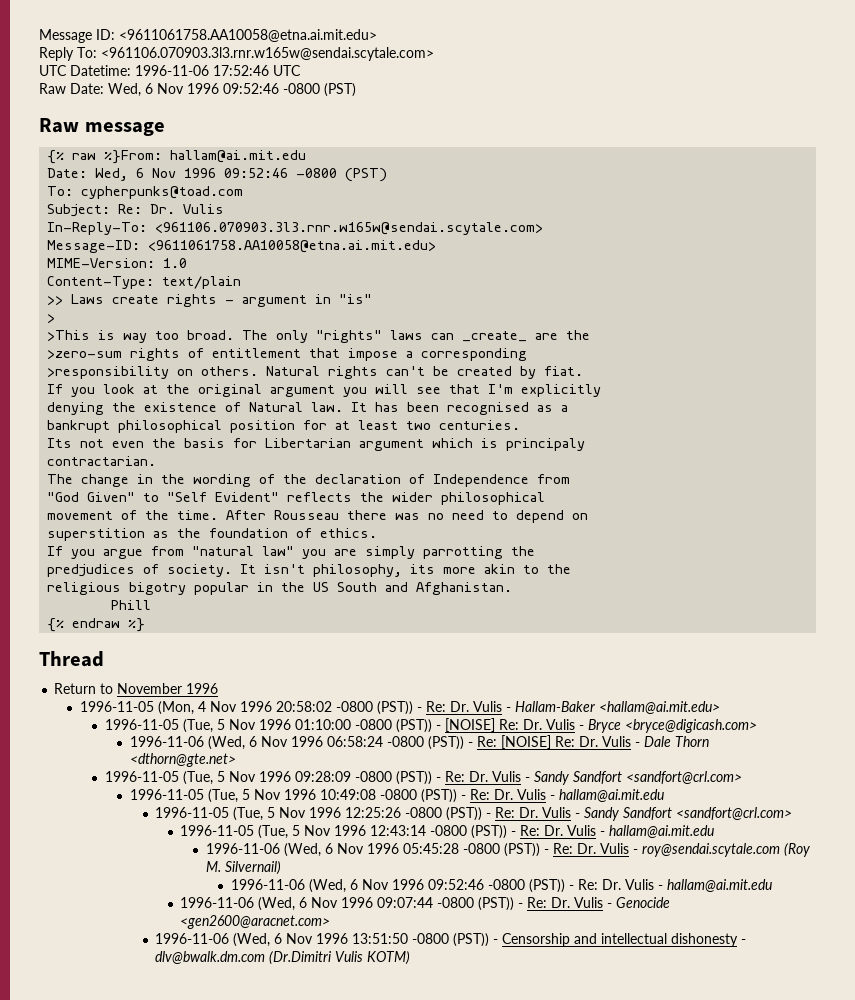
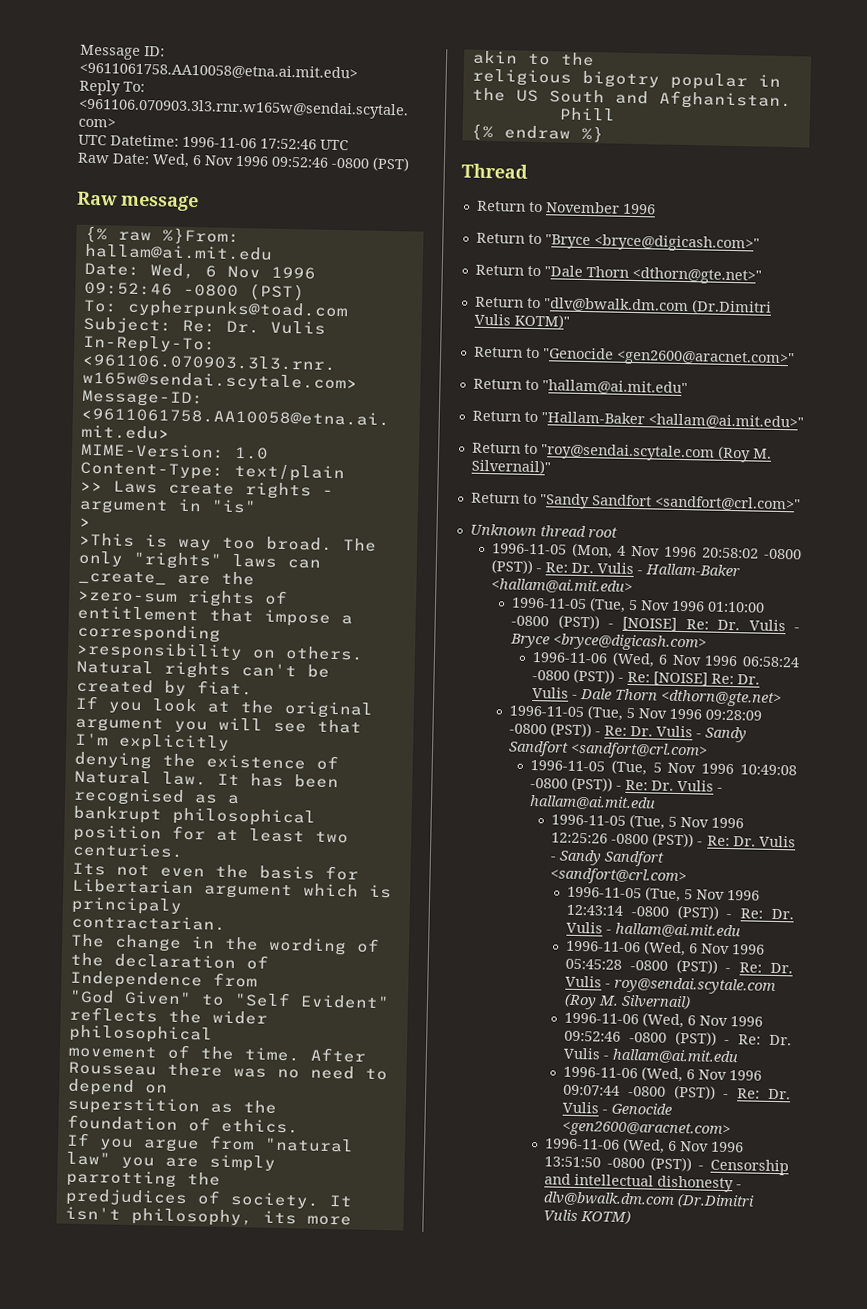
(219, 688) none -> [475,232,760,253] [474,264,762,285] [474,296,772,315] [473,313,570,329] [473,346,795,368] [472,378,688,396] [471,410,804,430] [471,442,772,463] [470,458,551,475] [470,492,801,512] [469,523,618,538] // Return to "Bryce <bryce@digicash.com>" // Return to "Dale Thorn <dthorn@gte.net>" // Return to "dlv@bwalk.dm.com (Dr.Dimitri Vulis KOTM)" // Return to "Genocide <gen2600@aracnet.com>" // Return to "hallam@ai.mit.edu" // Return to "Hallam-Baker <hallam@ai.mit.edu>" // Return to "roy@sendai.scytale.com (Roy M. Silvernail)" // Return to "Sandy Sandfort <sandfort@crl.com>" // Unknown thread root

